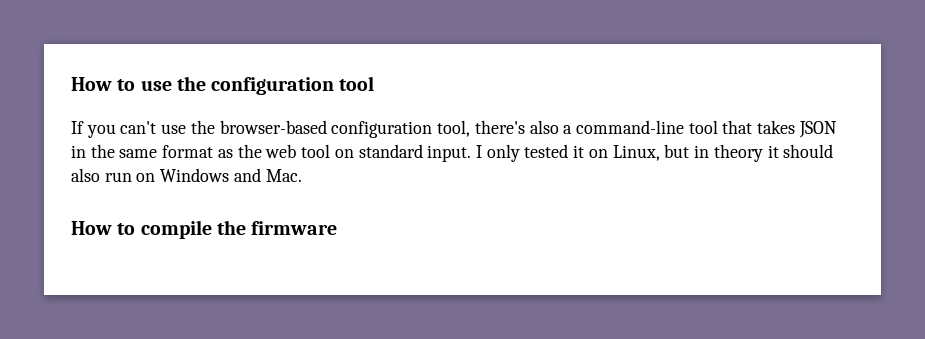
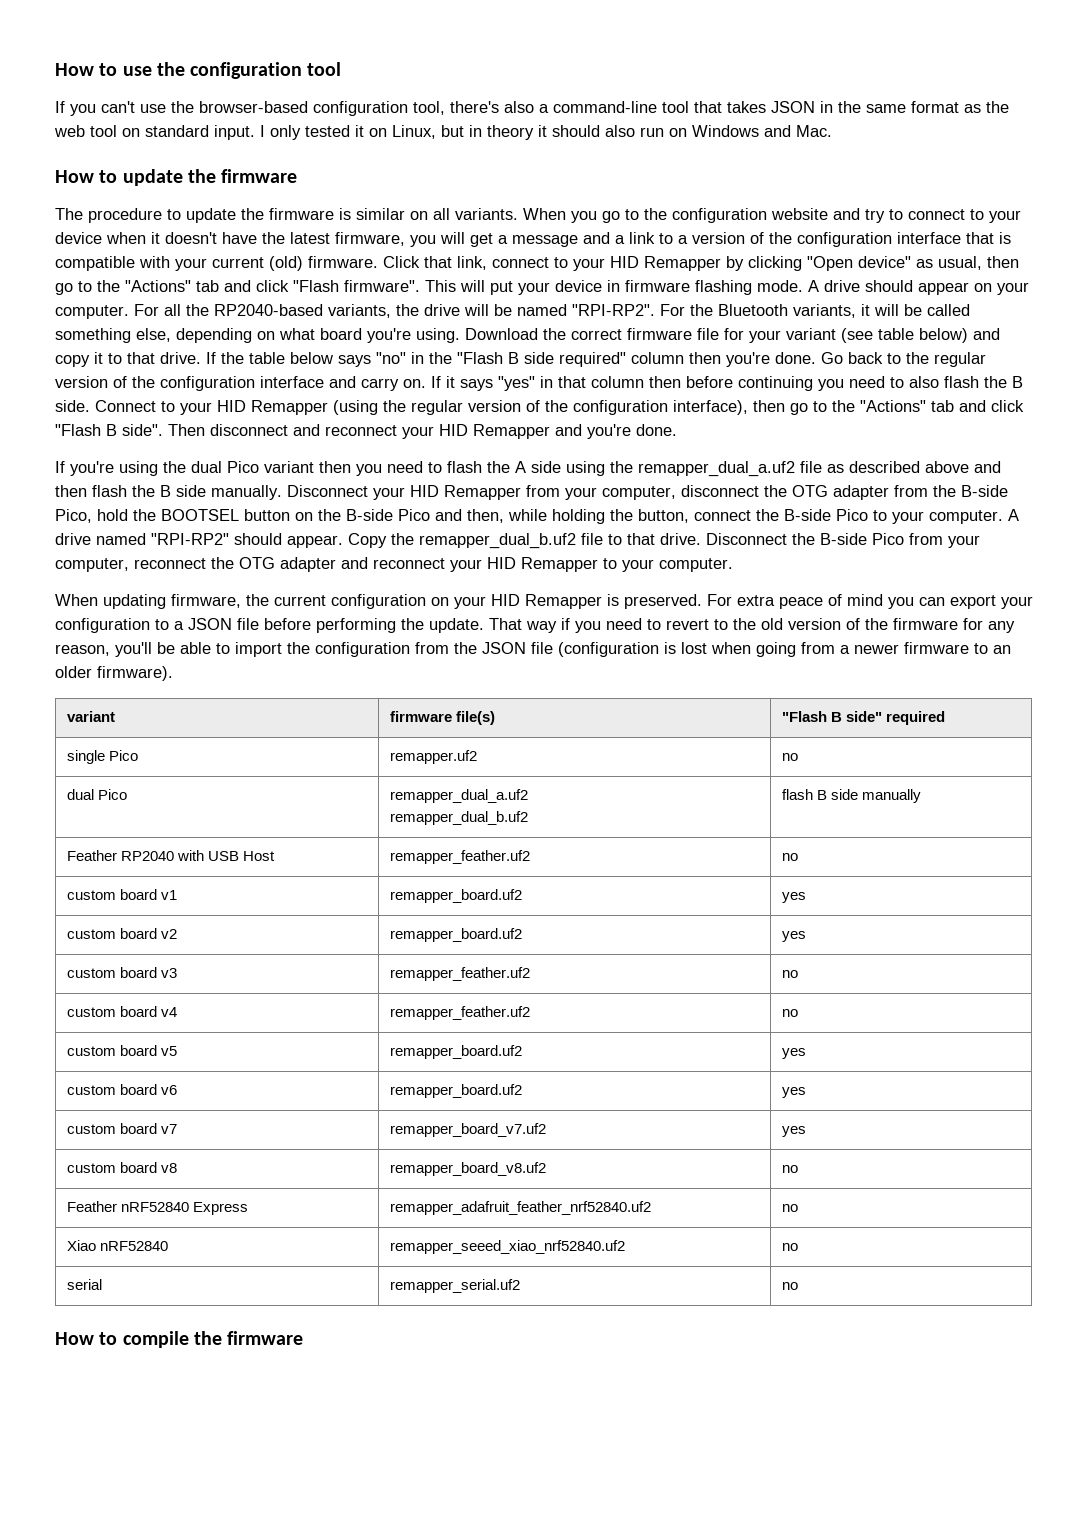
(302, 175) none -> [55,169,298,186] [55,208,1021,223] [55,232,1011,247] [55,256,1019,271] [55,280,1029,295] [55,304,970,319] [55,328,1000,343] [55,352,986,367] [55,376,1023,391] [55,400,1024,415] [55,424,677,439] [55,461,1001,477] [55,485,1008,500] [55,509,1019,524] [55,533,980,549] [55,557,733,572] [55,594,1033,609] [55,618,1015,633] [55,642,1011,657] [55,666,173,681] [66,711,115,722] [389,711,495,725] [781,711,945,725] [66,750,138,764] [389,750,477,764] [781,753,798,761] [66,789,127,800] [389,789,528,803] [389,811,528,825] [781,789,921,803] [66,850,275,861] [389,850,530,864] [781,853,798,861] [66,889,177,900] [389,889,522,903] [781,892,806,903] [66,928,177,939] [389,928,522,942] [781,931,806,942] [66,967,177,978] [389,967,530,981] [781,970,798,978] [66,1006,177,1017] [389,1006,530,1020] [781,1009,798,1017] [66,1045,177,1056] [389,1045,522,1059] [781,1048,806,1059] [66,1084,177,1095] [389,1084,522,1098] [781,1087,806,1098] [66,1123,177,1134] [389,1123,546,1137] [781,1126,806,1137] [66,1162,177,1173] [389,1162,546,1176] [781,1165,798,1173] [66,1201,248,1215] [389,1201,651,1215] [781,1204,798,1212] [66,1240,168,1251] [389,1240,625,1254] [781,1243,798,1251] [66,1279,102,1290] [389,1279,520,1293] [781,1282,798,1290] // How to update the firmware // The procedure to update the firmware is similar on all variants. When you go to the configuration website and try to connect to your device when it doesn't have the latest firmware, you will get a message and a link to a version of the configuration interface that is compatible with your current (old) firmware. Click that link, connect to your HID Remapper by clicking "Open device" as usual, then go to the "Actions" tab and click "Flash firmware". This will put your device in firmware flashing mode. A drive should appear on your computer. For all the RP2040-based variants, the drive will be named "RPI-RP2". For the Bluetooth variants, it will be called something else, depending on what board you're using. Download the correct firmware file for your variant (see table below) and copy it to that drive. If the table below says "no" in the "Flash B side required" column then you're done. Go back to the regular version of the configuration interface and carry on. If it says "yes" in that column then before continuing you need to also flash the B side. Connect to your HID Remapper (using the regular version of the configuration interface), then go to the "Actions" tab and click "Flash B side". Then disconnect and reconnect your HID Remapper and you're done. // If you're using the dual Pico variant then you need to flash the A side using the remapper_dual_a.uf2 file as described above and then flash the B side manually. Disconnect your HID Remapper from your computer, disconnect the OTG adapter from the B-side Pico, hold the BOOTSEL button on the B-side Pico and then, while holding the button, connect the B-side Pico to your computer. A drive named "RPI-RP2" should appear. Copy the remapper_dual_b.uf2 file to that drive. Disconnect the B-side Pico from your computer, reconnect the OTG adapter and reconnect your HID Remapper to your computer. // When updating firmware, the current configuration on your HID Remapper is preserved. For extra peace of mind you can export your configuration to a JSON file before performing the update. That way if you need to revert to the old version of the firmware for any reason, you'll be able to import the configuration from the JSON file (configuration is lost when going from a newer firmware to an older firmware). // variant | firmware file(s) | "Flash B side" required // single Pico | remapper.uf2 | no // dual Pico | remapper_dual_a.uf2 // remapper_dual_b.uf2 | flash B side manually // Feather RP2040 with USB Host | remapper_feather.uf2 | no // custom board v1 | remapper_board.uf2 | yes // custom board v2 | remapper_board.uf2 | yes // custom board v3 | remapper_feather.uf2 | no // custom board v4 | remapper_feather.uf2 | no // custom board v5 | remapper_board.uf2 | yes // custom board v6 | remapper_board.uf2 | yes // custom board v7 | remapper_board_v7.uf2 | yes // custom board v8 | remapper_board_v8.uf2 | no // Feather nRF52840 Express | remapper_adafruit_feather_nrf52840.uf2 | no // Xiao nRF52840 | remapper_seeed_xiao_nrf52840.uf2 | no // serial | remapper_serial.uf2 | no

